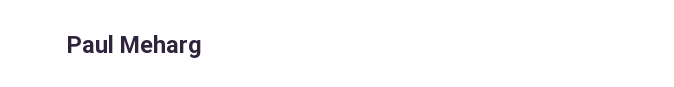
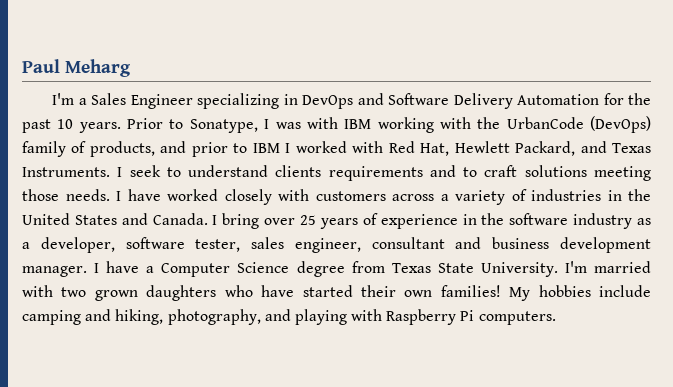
(203, 46) none -> [52,93,651,109] [22,116,651,133] [22,141,652,157] [22,165,651,181] [22,189,651,205] [22,213,652,229] [22,237,651,253] [22,261,651,277] [22,285,651,301] [22,309,556,325] // I'm a Sales Engineer specializing in DevOps and Software Delivery Automation for the past 10 years. Prior to Sonatype, I was with IBM working with the UrbanCode (DevOps) family of products, and prior to IBM I worked with Red Hat, Hewlett Packard, and Texas Instruments. I seek to understand clients requirements and to craft solutions meeting those needs. I have worked closely with customers across a variety of industries in the United States and Canada. I bring over 25 years of experience in the software industry as a developer, software tester, sales engineer, consultant and business development manager. I have a Computer Science degree from Texas State University. I'm married with two grown daughters who have started their own families! My hobbies include camping and hiking, photography, and playing with Raspberry Pi computers.

